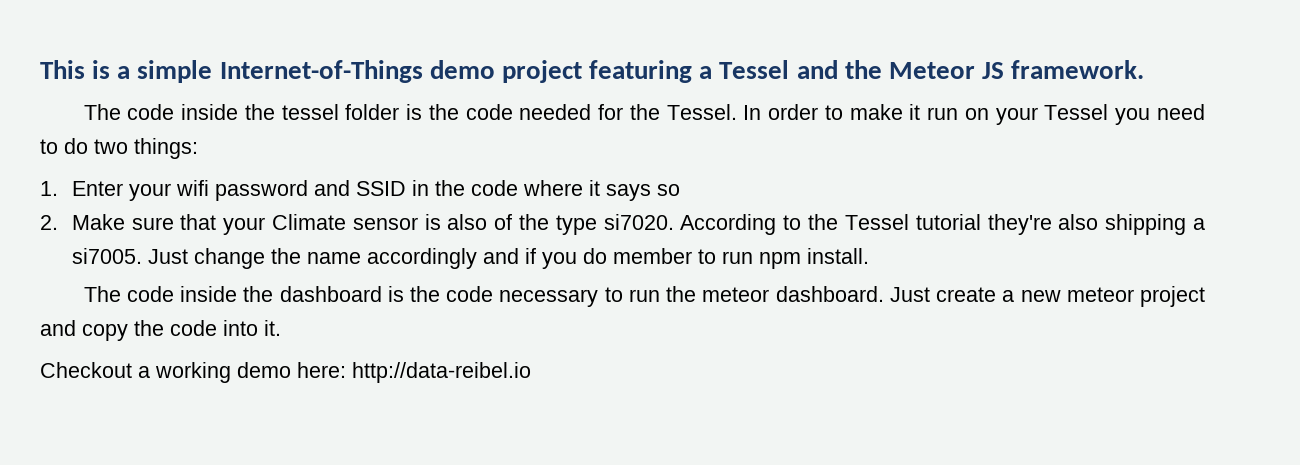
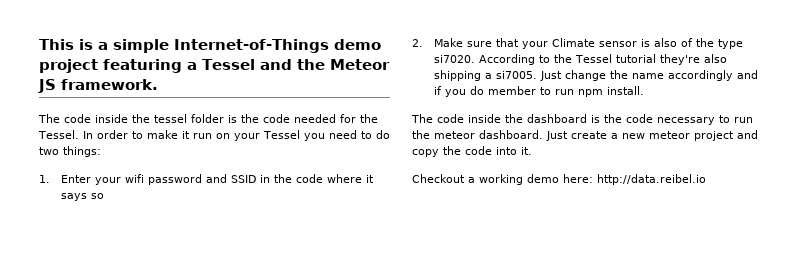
[352,362,531,383] http://data-reibel.io -> [597,174,706,185] http://data.reibel.io

